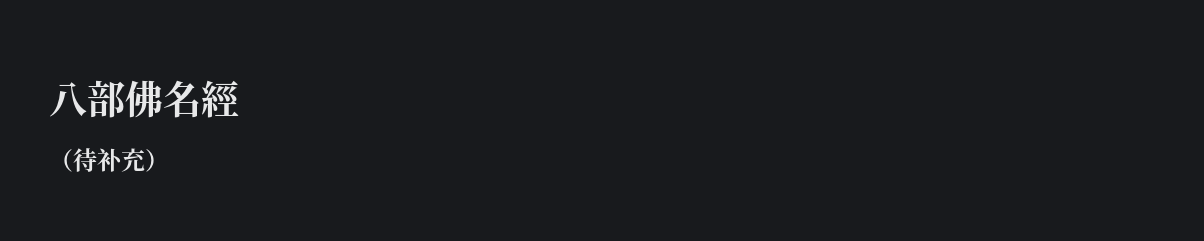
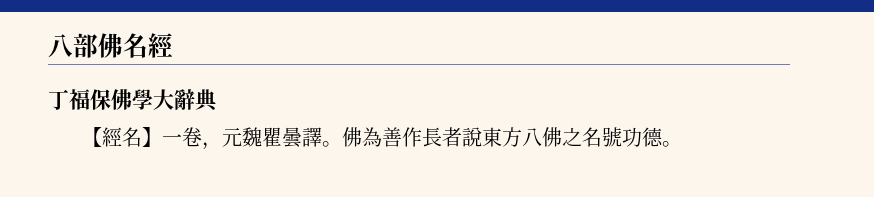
[49,148,169,172] （待补充） -> [48,89,219,112] [82,127,683,150] 丁福保佛學大辭典 // 【經名】一卷，元魏瞿曇譯。佛為善作長者說東方八佛之名號功德。

